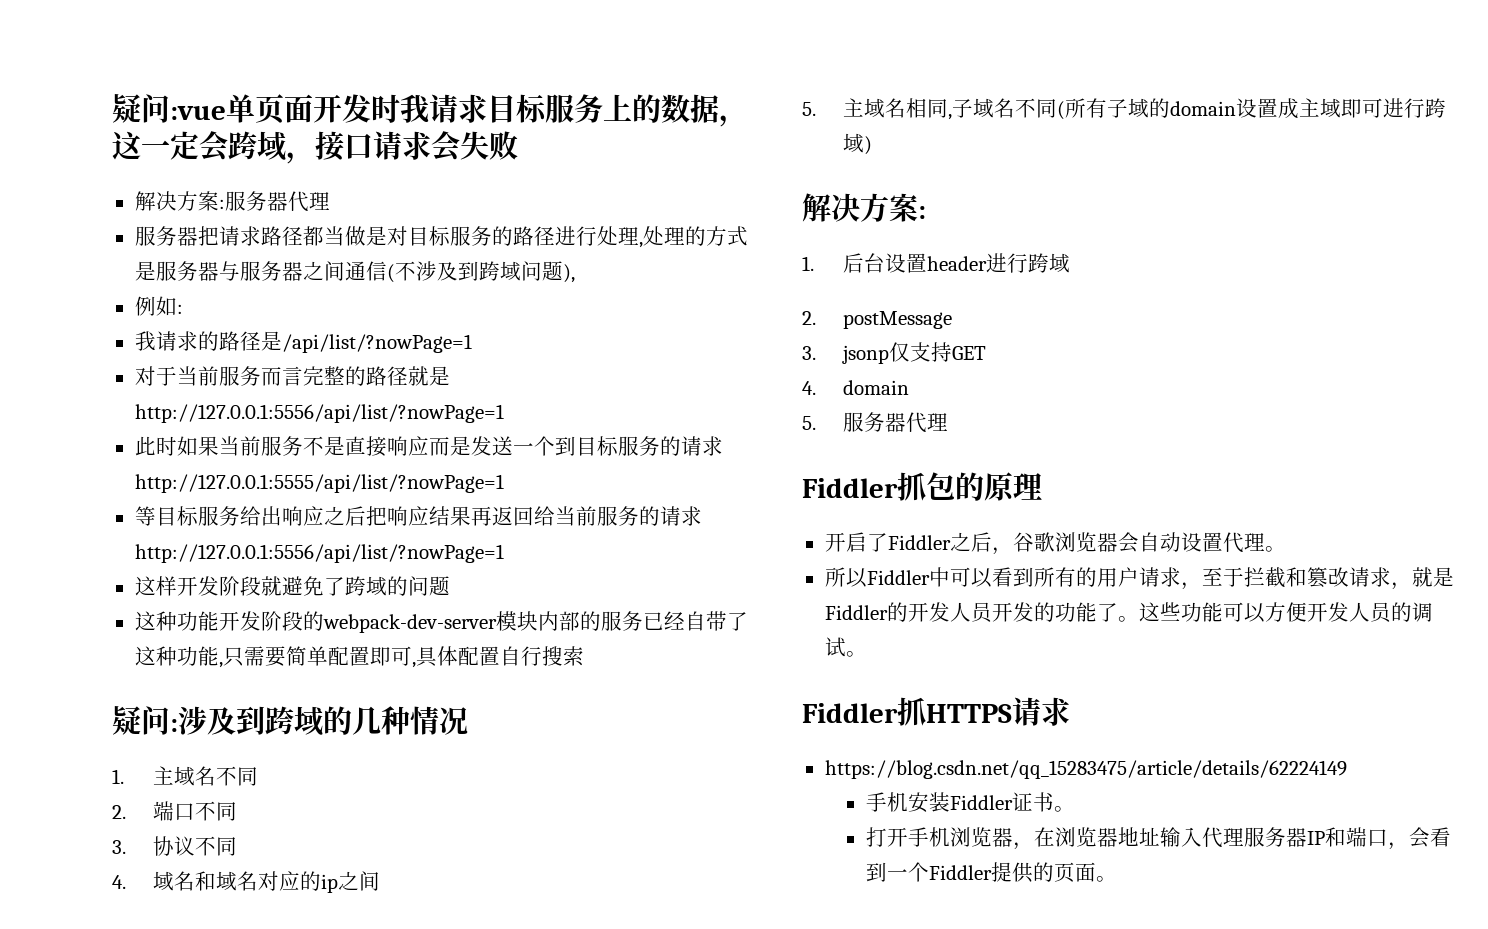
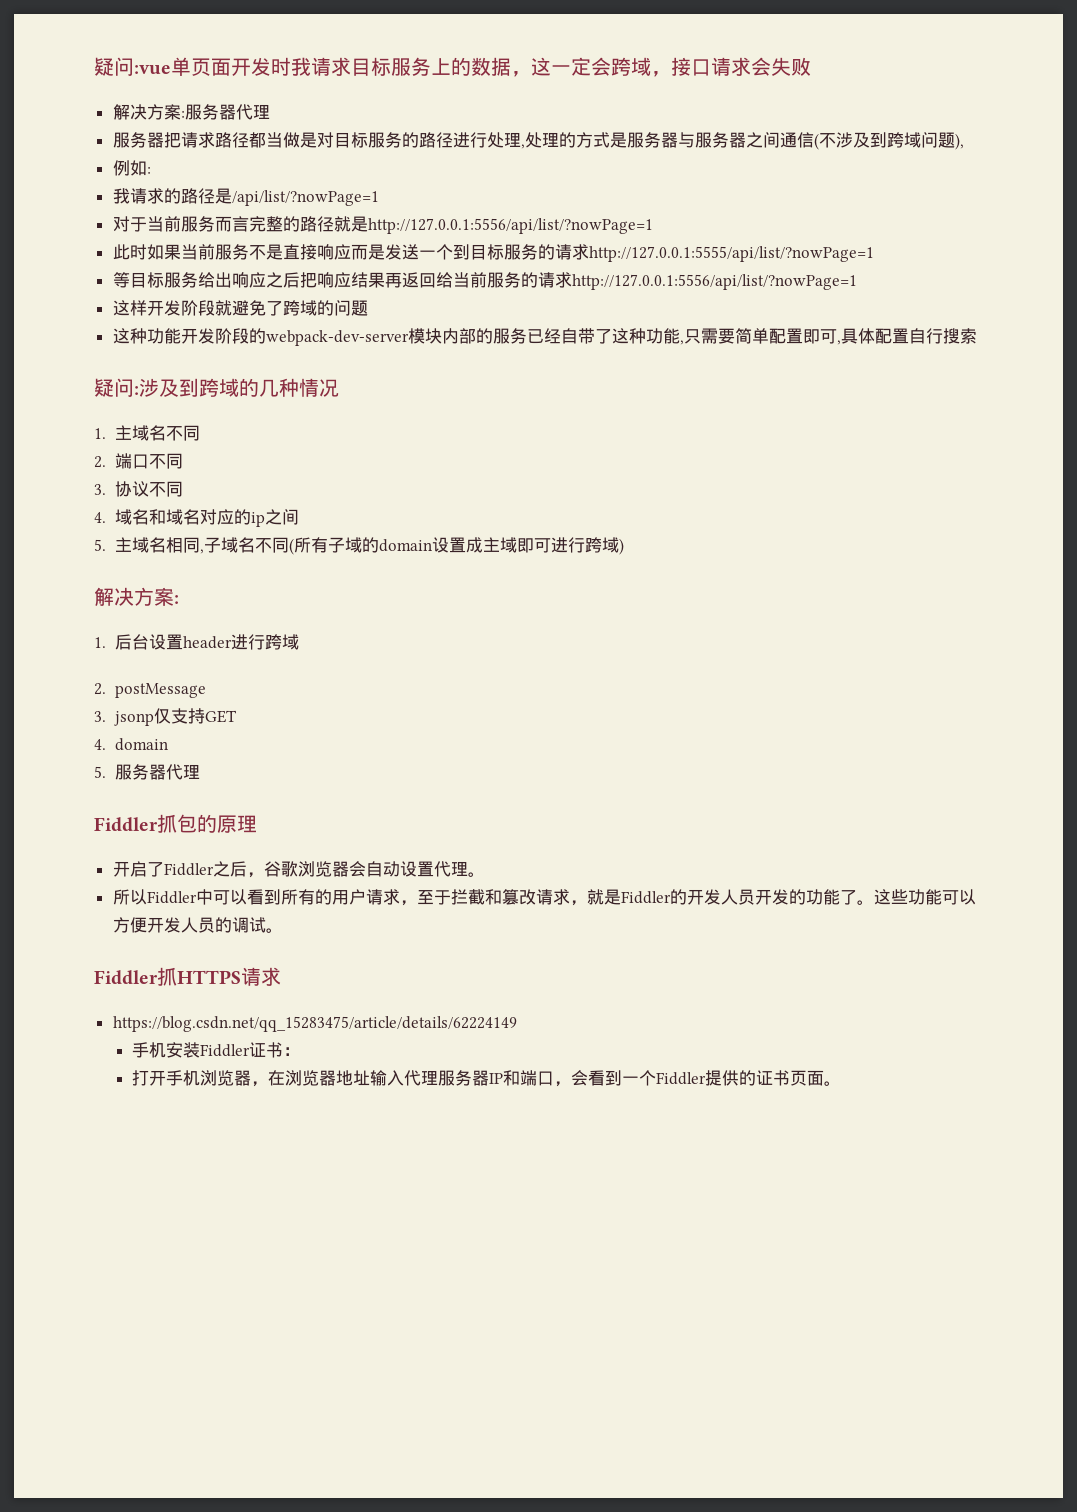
[1053,806,1075,812] 。 -> [282,1047,300,1056] ：
(1054, 872) none -> [755,1070,790,1086] 证书

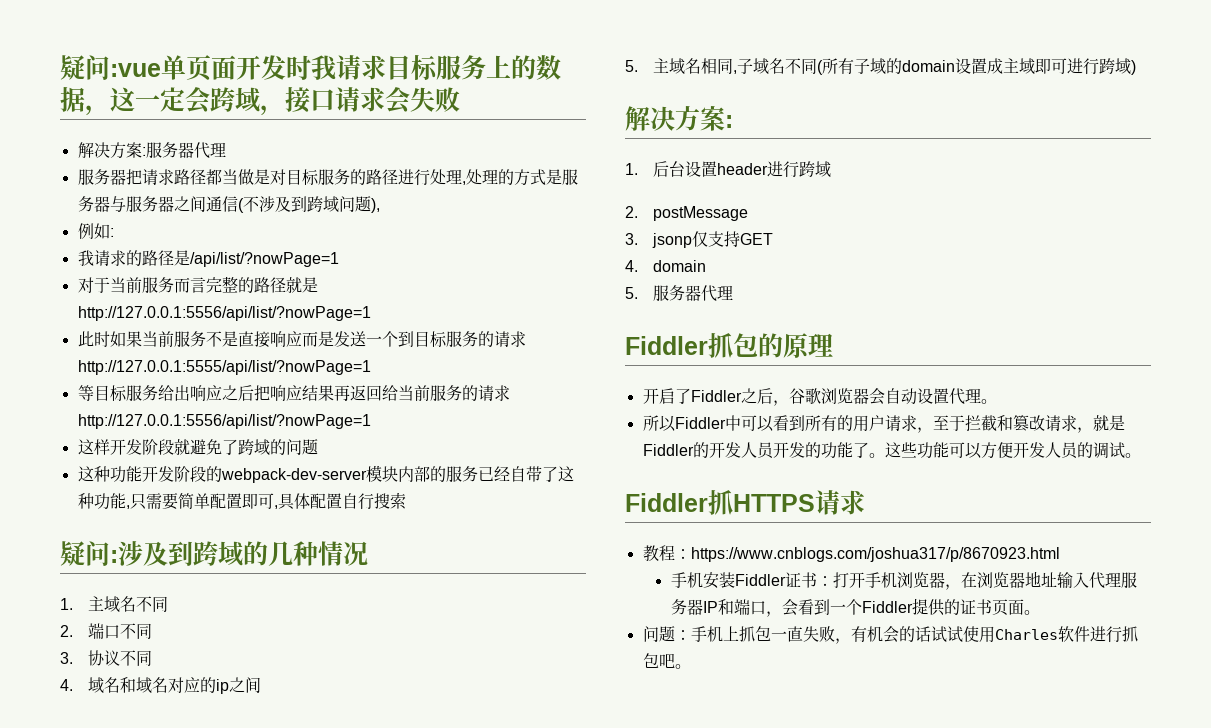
[112,1016,517,1032] https://blog.csdn.net/qq_15283475/article/details/62224149 -> [642,545,1060,562] 教程：https://www.cnblogs.com/joshua317/p/8670923.html
(300, 1051) // -> (833, 581) none
(841, 1083) none -> [642,626,1138,644] [642,653,691,669] // 问题：手机上抓包一直失败，有机会的话试试使用Charles软件进行抓包吧。

